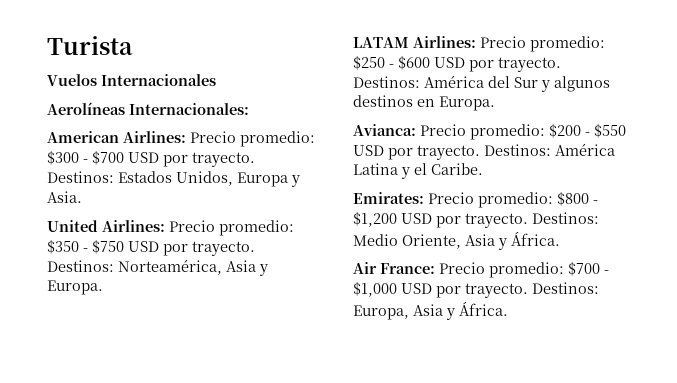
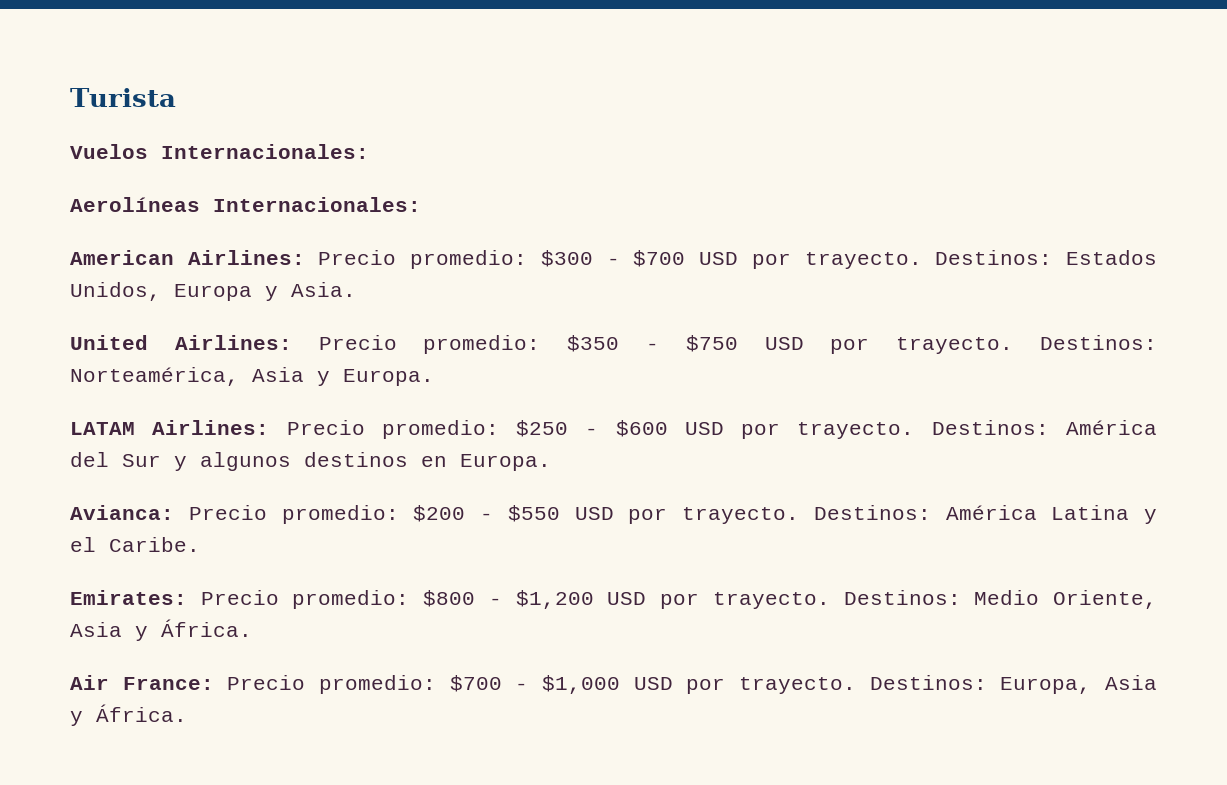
[101,74,216,86] Internacionales -> [161,144,369,159] Internacionales:

